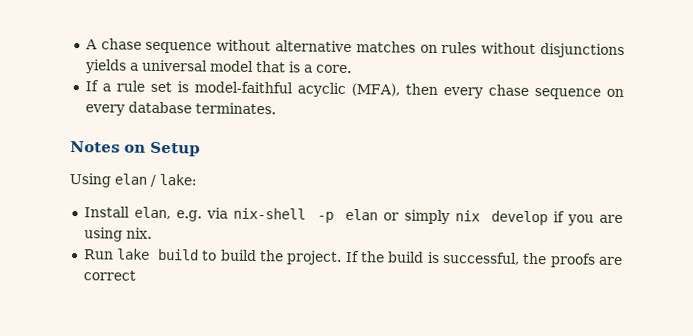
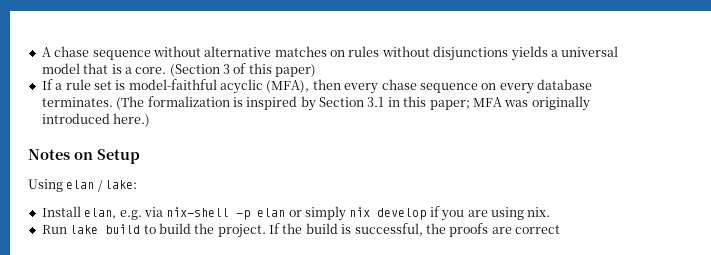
(352, 69) none -> [169,63,317,77] (Section 3 of this paper)
(276, 108) none -> [116,96,590,111] [41,113,151,127] (The formalization is inspired by Section 3.1 in this paper; MFA was originally introduced here.)

